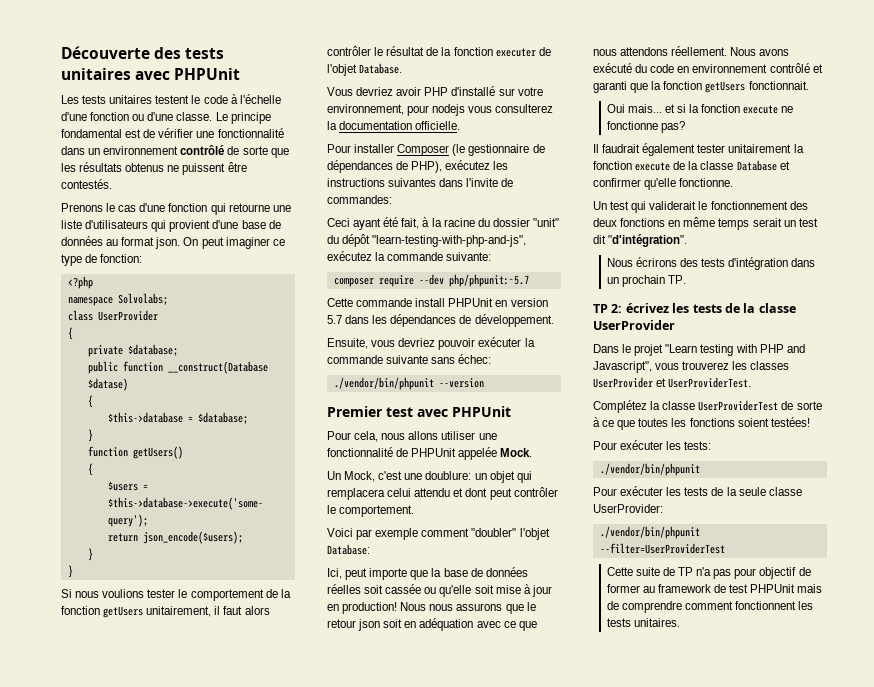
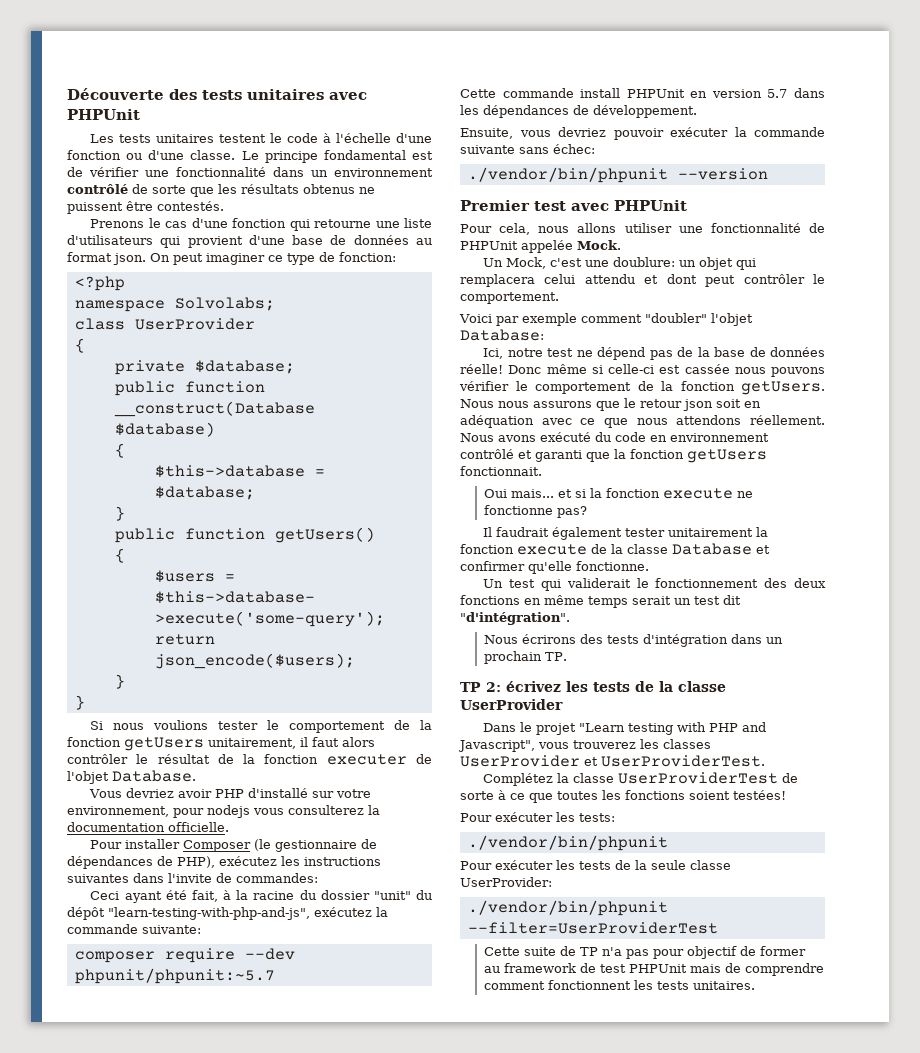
[87,378,128,391] $datase) -> [114,422,215,437] $database)
(93, 435) none -> [114,528,175,543] public
[448,274,529,287] php/phpunit:~5.7 -> [74,968,275,984] phpunit/phpunit:~5.7
[345,567,528,580] [327,584,552,597] [327,602,398,614] peut importe que la base de données réelles soit cassée ou qu'elle soit mise à jour en production! -> [507,347,825,360] [460,364,825,377] [459,381,825,395] notre test ne dépend pas de la base de données réelle! Donc même si celle-ci est cassée nous pouvons vérifier le comportement de la fonction getUsers.

